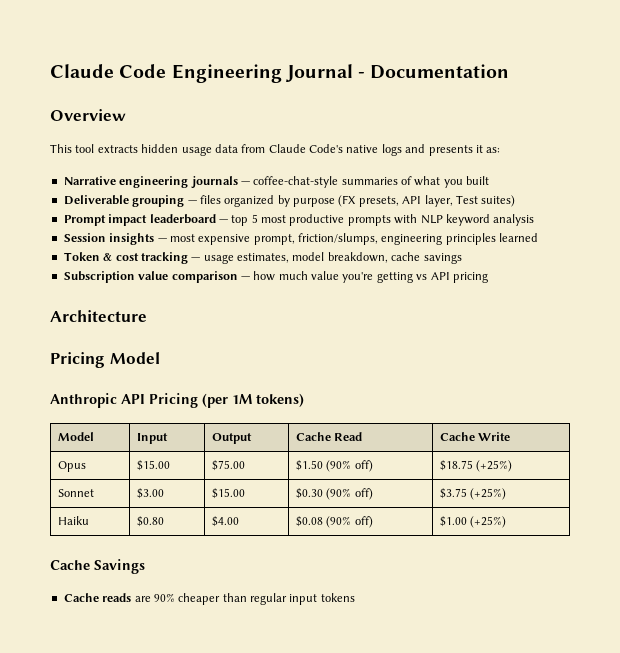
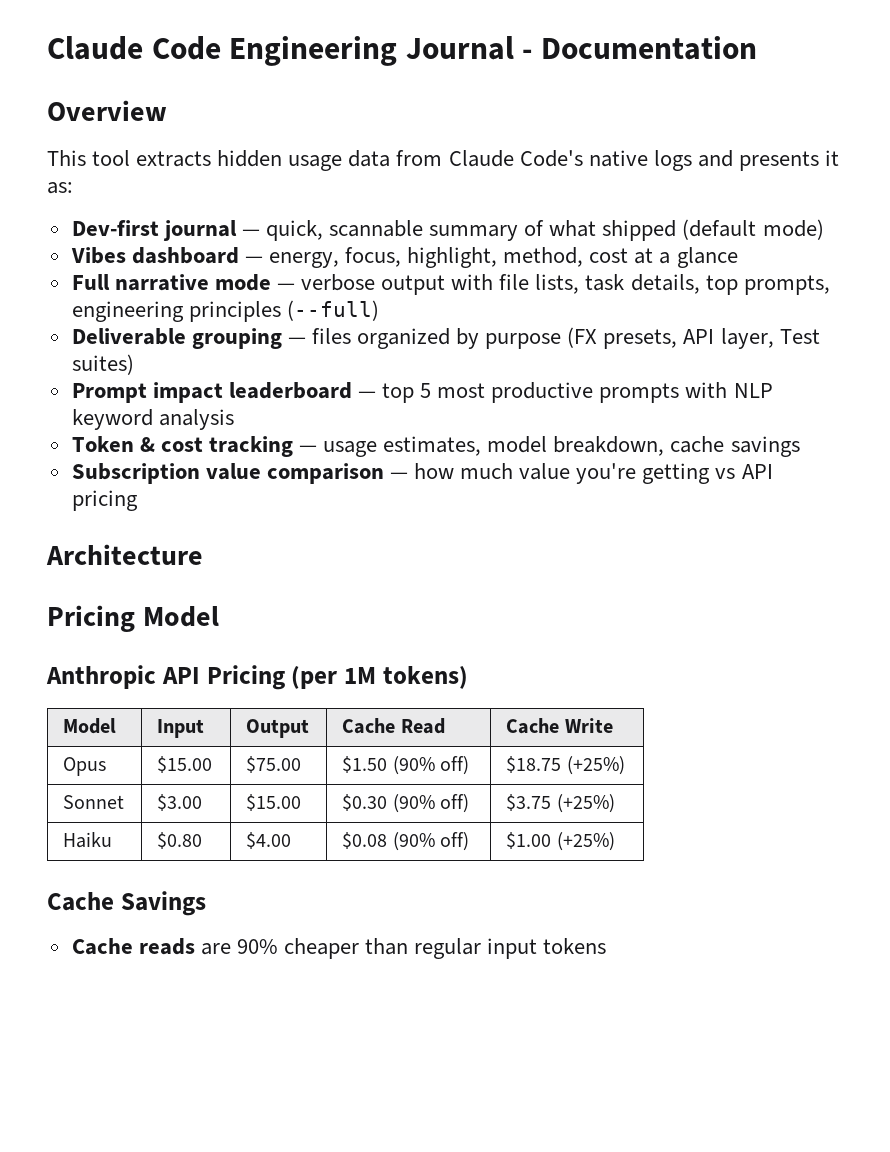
[63,176,490,188] Narrative engineering journals — coffee-chat-style summaries of what you built -> [71,219,824,241] [70,247,738,268] [71,274,830,295] [71,300,379,322] Dev-first journal — quick, scannable summary of what shipped (default mode) // Vibes dashboard — energy, focus, highlight, method, cost at a glance // Full narrative mode — verbose output with file lists, task details, top prompts, engineering principles (--full)
[63,233,539,245] // Session insights — most expensive prompt, friction/slumps, engineering principles learned -> (234, 419) none

